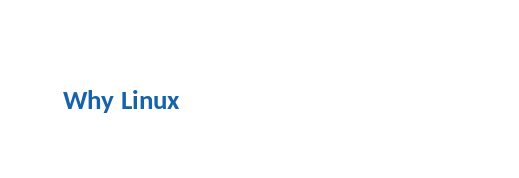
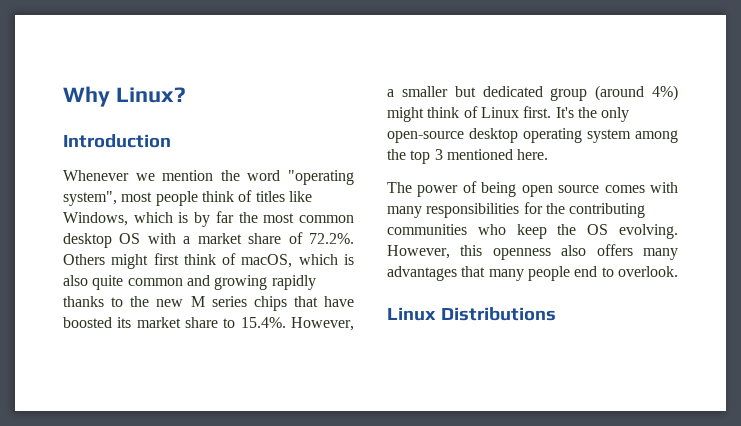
[121,90,181,109] Linux -> [115,87,186,103] [63,134,171,148] [63,170,354,185] [63,190,312,206] [63,211,354,227] [63,232,354,248] [63,253,354,269] [63,275,316,290] [63,296,354,311] [63,317,354,331] [387,85,678,101] [387,106,630,122] [387,128,678,143] [387,149,549,164] [387,181,678,197] [387,202,646,218] [387,224,678,239] [387,244,678,260] [387,266,678,281] [387,307,556,321] Linux? // Introduction // Whenever we mention the word "operating system", most people think of titles like Windows, which is by far the most common desktop OS with a market share of 72.2%. Others might first think of macOS, which is also quite common and growing rapidly thanks to the new M series chips that have boosted its market share to 15.4%. However, a smaller but dedicated group (around 4%) might think of Linux first. It's the only open-source desktop operating system among the top 3 mentioned here. // The power of being open source comes with many responsibilities for the contributing communities who keep the OS evolving. However, this openness also offers many advantages that many people end to overlook. // Linux Distributions

